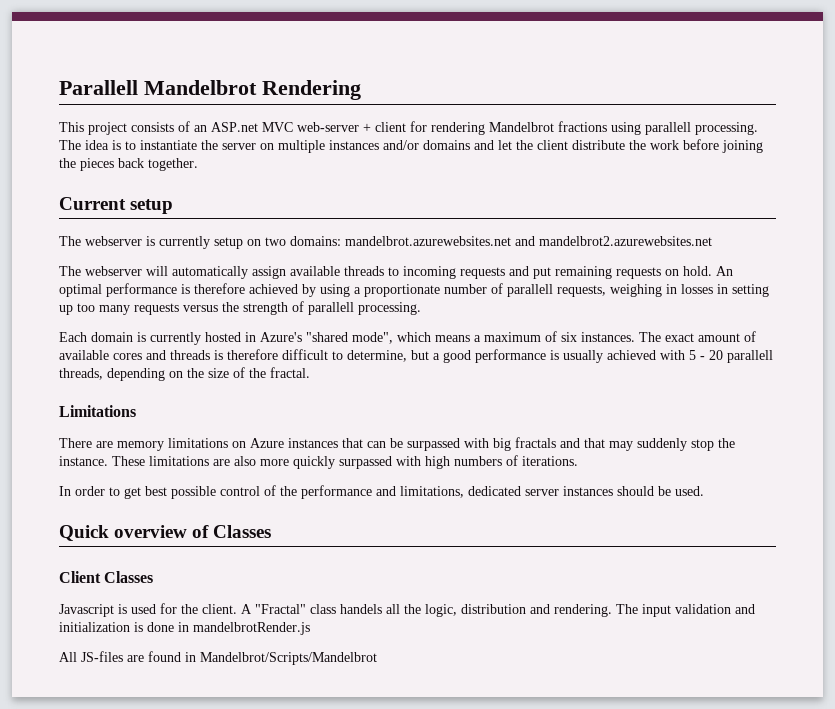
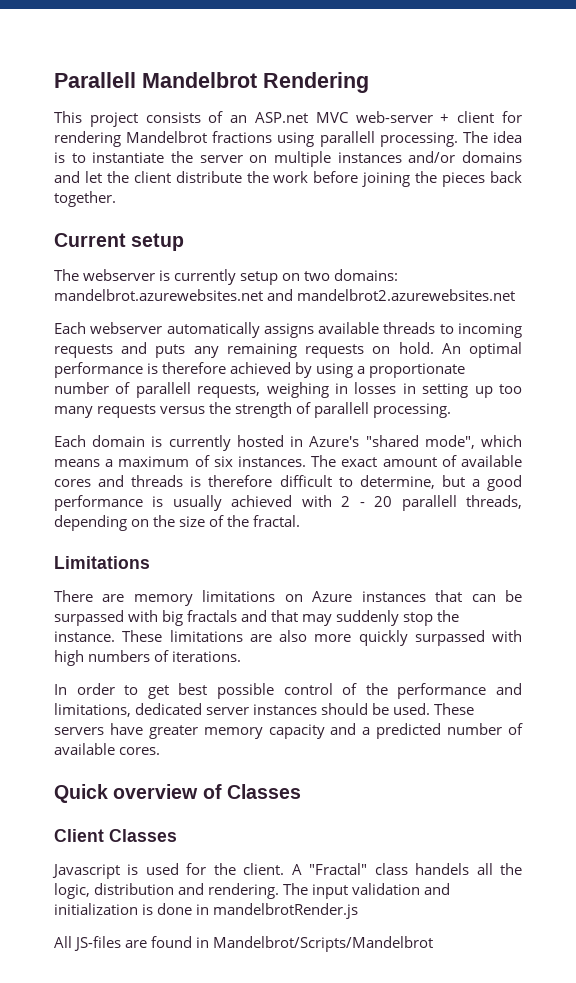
[59,266,286,279] The webserver will automatically assign -> [54,322,314,338] Each webserver automatically assigns
[533,267,551,279] put -> [155,344,219,358] puts any
[689,350,696,360] 5 -> [341,496,351,507] 2
(704, 491) none -> [434,703,475,715] [54,723,524,739] [54,743,161,755] These servers have greater memory capacity and a predicted number of available cores.

